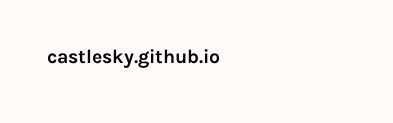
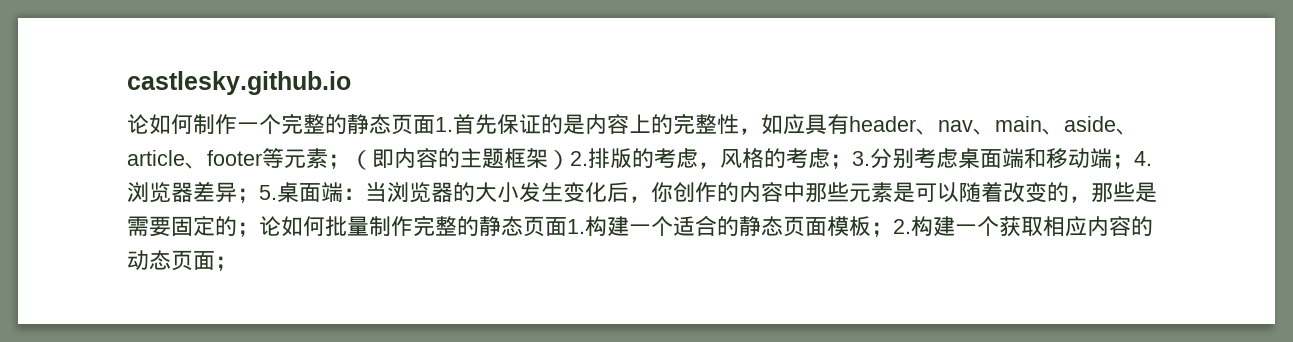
(220, 58) none -> [127,113,1138,135] [127,148,1152,170] [127,181,1157,203] [127,215,1153,237] [127,250,237,271] // 论如何制作一个完整的静态页面1.首先保证的是内容上的完整性，如应具有header、nav、main、aside、article、footer等元素；（即内容的主题框架）2.排版的考虑，风格的考虑；3.分别考虑桌面端和移动端；4.浏览器差异；5.桌面端：当浏览器的大小发生变化后，你创作的内容中那些元素是可以随着改变的，那些是需要固定的；论如何批量制作完整的静态页面1.构建一个适合的静态页面模板；2.构建一个获取相应内容的动态页面；

